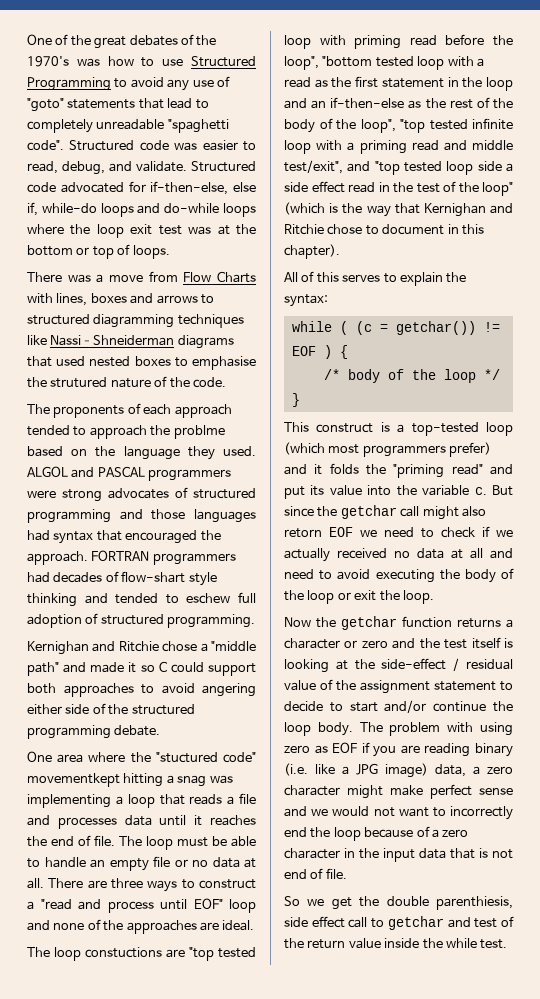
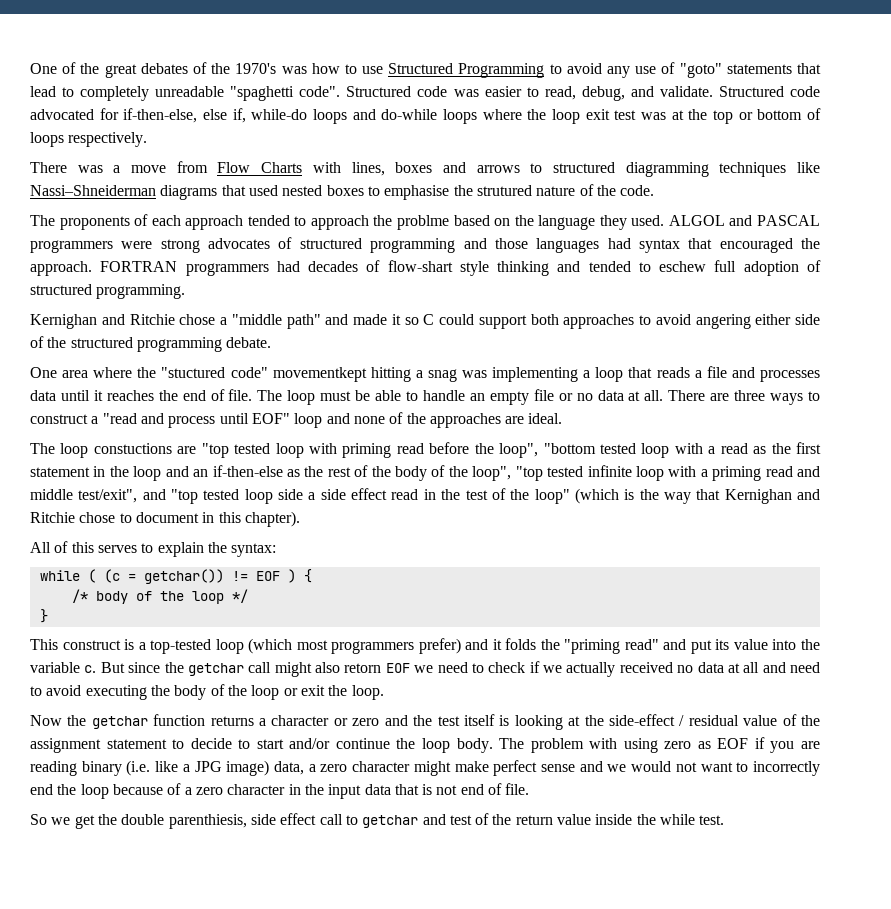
[27,244,170,259] bottom or top of loops. -> [712,108,821,124] [30,132,148,147] top or bottom of loops respectively.

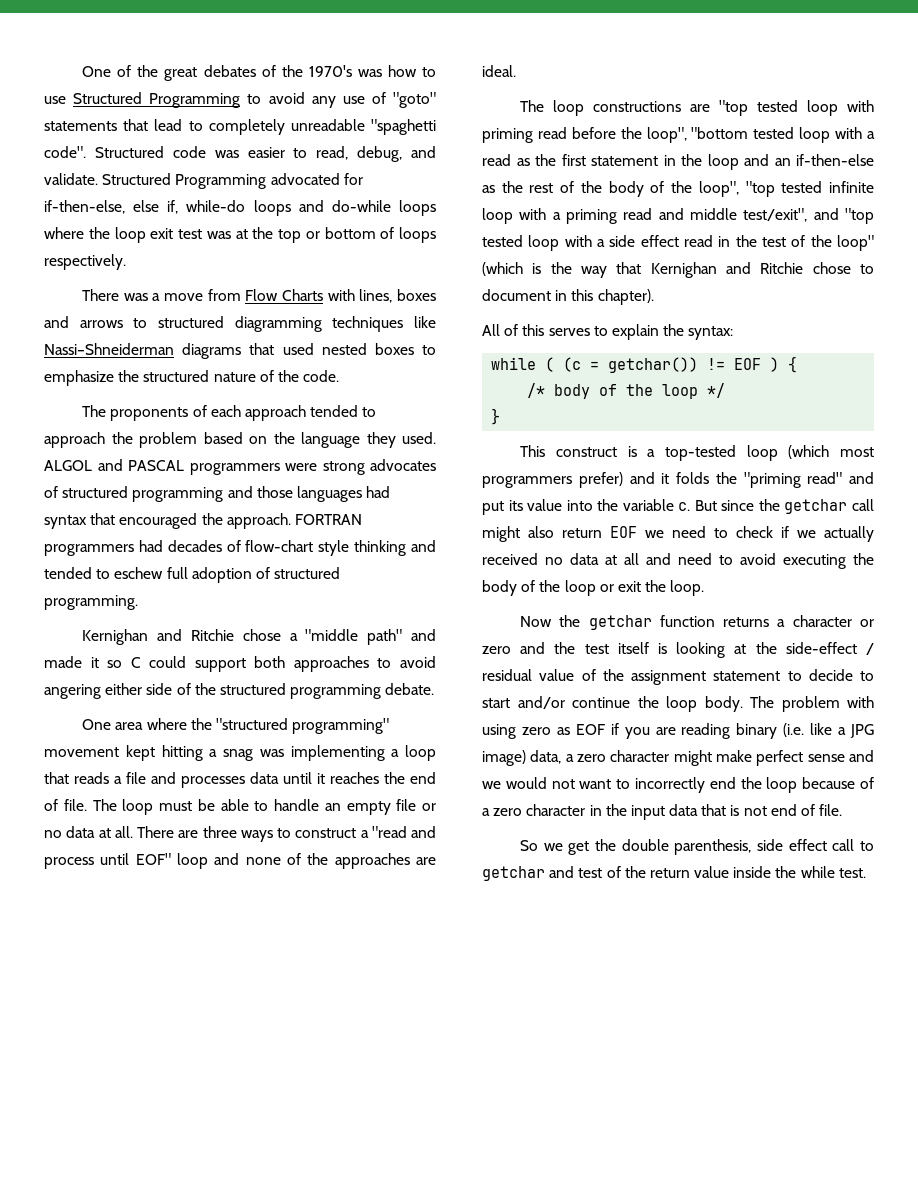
[790,86,820,97] code -> [175,174,267,189] Programming
[384,185,532,200] emphasise the strutured -> [44,370,210,386] emphasize the structured
[396,215,449,230] problme -> [139,432,197,448] problem
[387,260,453,272] flow-shart -> [245,540,314,552] flow-chart
[161,367,367,382] "stuctured code" movementkept -> [215,718,390,734] [44,745,155,761] "structured programming" movement kept
[93,443,172,454] constuctions -> [593,101,682,112] constructions
[278,489,304,500] side -> [564,235,592,247] with
[344,663,382,673] retorn -> [562,528,602,538] return
[168,814,247,829] parenthiesis, -> [674,839,752,855] parenthesis,

